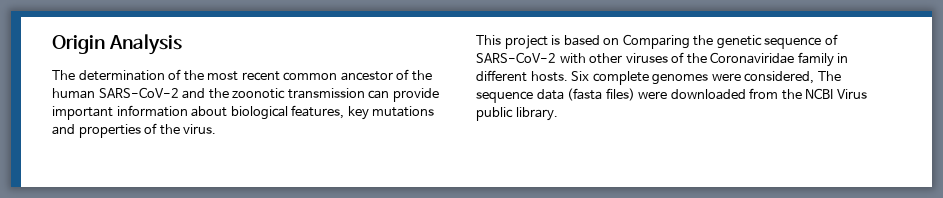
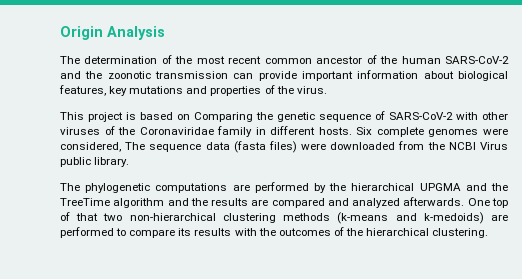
(558, 114) none -> [60,182,508,193] [60,197,508,208] [60,212,508,224] [60,227,489,238] // The phylogenetic computations are performed by the hierarchical UPGMA and the TreeTime algorithm and the results are compared and analyzed afterwards. One top of that two non-hierarchical clustering methods (k-means and k-medoids) are performed to compare its results with the outcomes of the hierarchical clustering.

